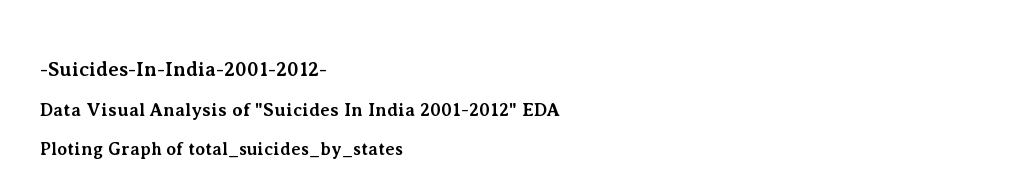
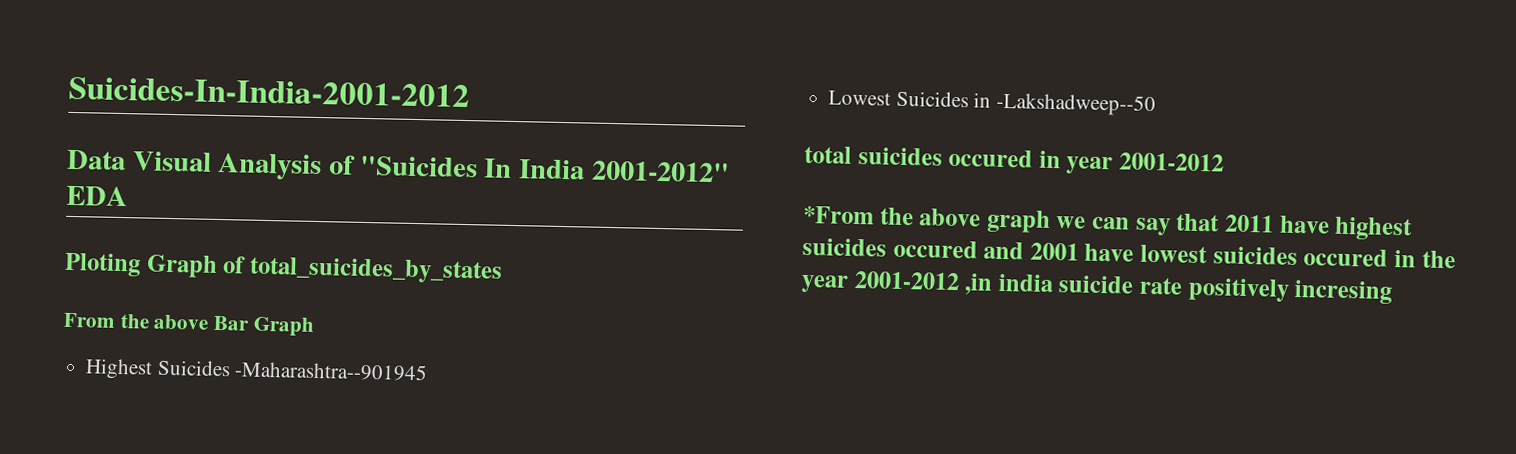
[40,61,327,76] -Suicides-In-India-2001-2012- -> [68,76,470,108] Suicides-In-India-2001-2012
(404, 150) none -> [63,312,315,337] [85,358,429,382] [828,90,1157,117] [804,145,1225,175] [803,205,1414,241] [802,237,1456,269] [801,270,1394,304] // From the above Bar Graph // Highest Suicides -Maharashtra--901945 // Lowest Suicides in -Lakshadweep--50 // total suicides occured in year 2001-2012 // *From the above graph we can say that 2011 have highest suicides occured and 2001 have lowest suicides occured in the year 2001-2012 ,in india suicide rate positively incresing

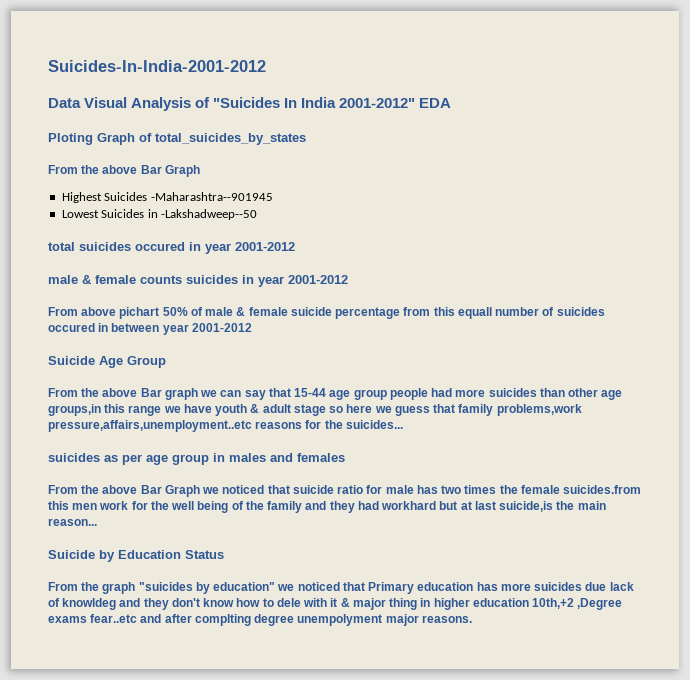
[803,205,982,227] *From the above -> [48,275,348,287] [48,307,605,319] [48,323,252,335] [48,356,166,368] [48,388,162,397] male & female counts suicides in year 2001-2012 // From above pichart 50% of male & female suicide percentage from this equall number of suicides occured in between year 2001-2012 // Suicide Age Group // From the above Bar
[1224,214,1414,241] [802,237,1456,269] [801,270,1394,304] 2011 have highest suicides occured and 2001 have lowest suicides occured in the year 2001-2012 ,in india suicide rate positively incresing -> [294,388,623,400] [48,404,582,416] [48,420,403,432] [48,453,345,465] [48,485,642,497] [48,501,606,513] [48,518,97,526] [48,550,224,562] [48,582,634,594] [48,598,623,610] [48,614,472,626] 15-44 age group people had more suicides than other age groups,in this range we have youth & adult stage so here we guess that family problems,work pressure,affairs,unemployment..etc reasons for the suicides... // suicides as per age group in males and females // From the above Bar Graph we noticed that suicide ratio for male has two times the female suicides.from this men work for the well being of the family and they had workhard but at last suicide,is the main reason... // Suicide by Education Status // From the graph "suicides by education" we noticed that Primary education has more suicides due lack of knowldeg and they don't know how to dele with it & major thing in higher education 10th,+2 ,Degree exams fear..etc and after complting degree unempolyment major reasons.

